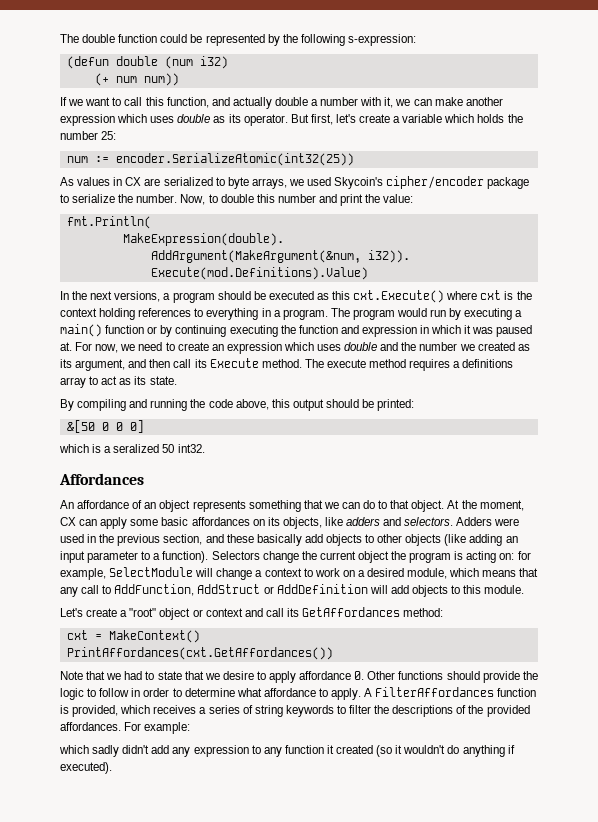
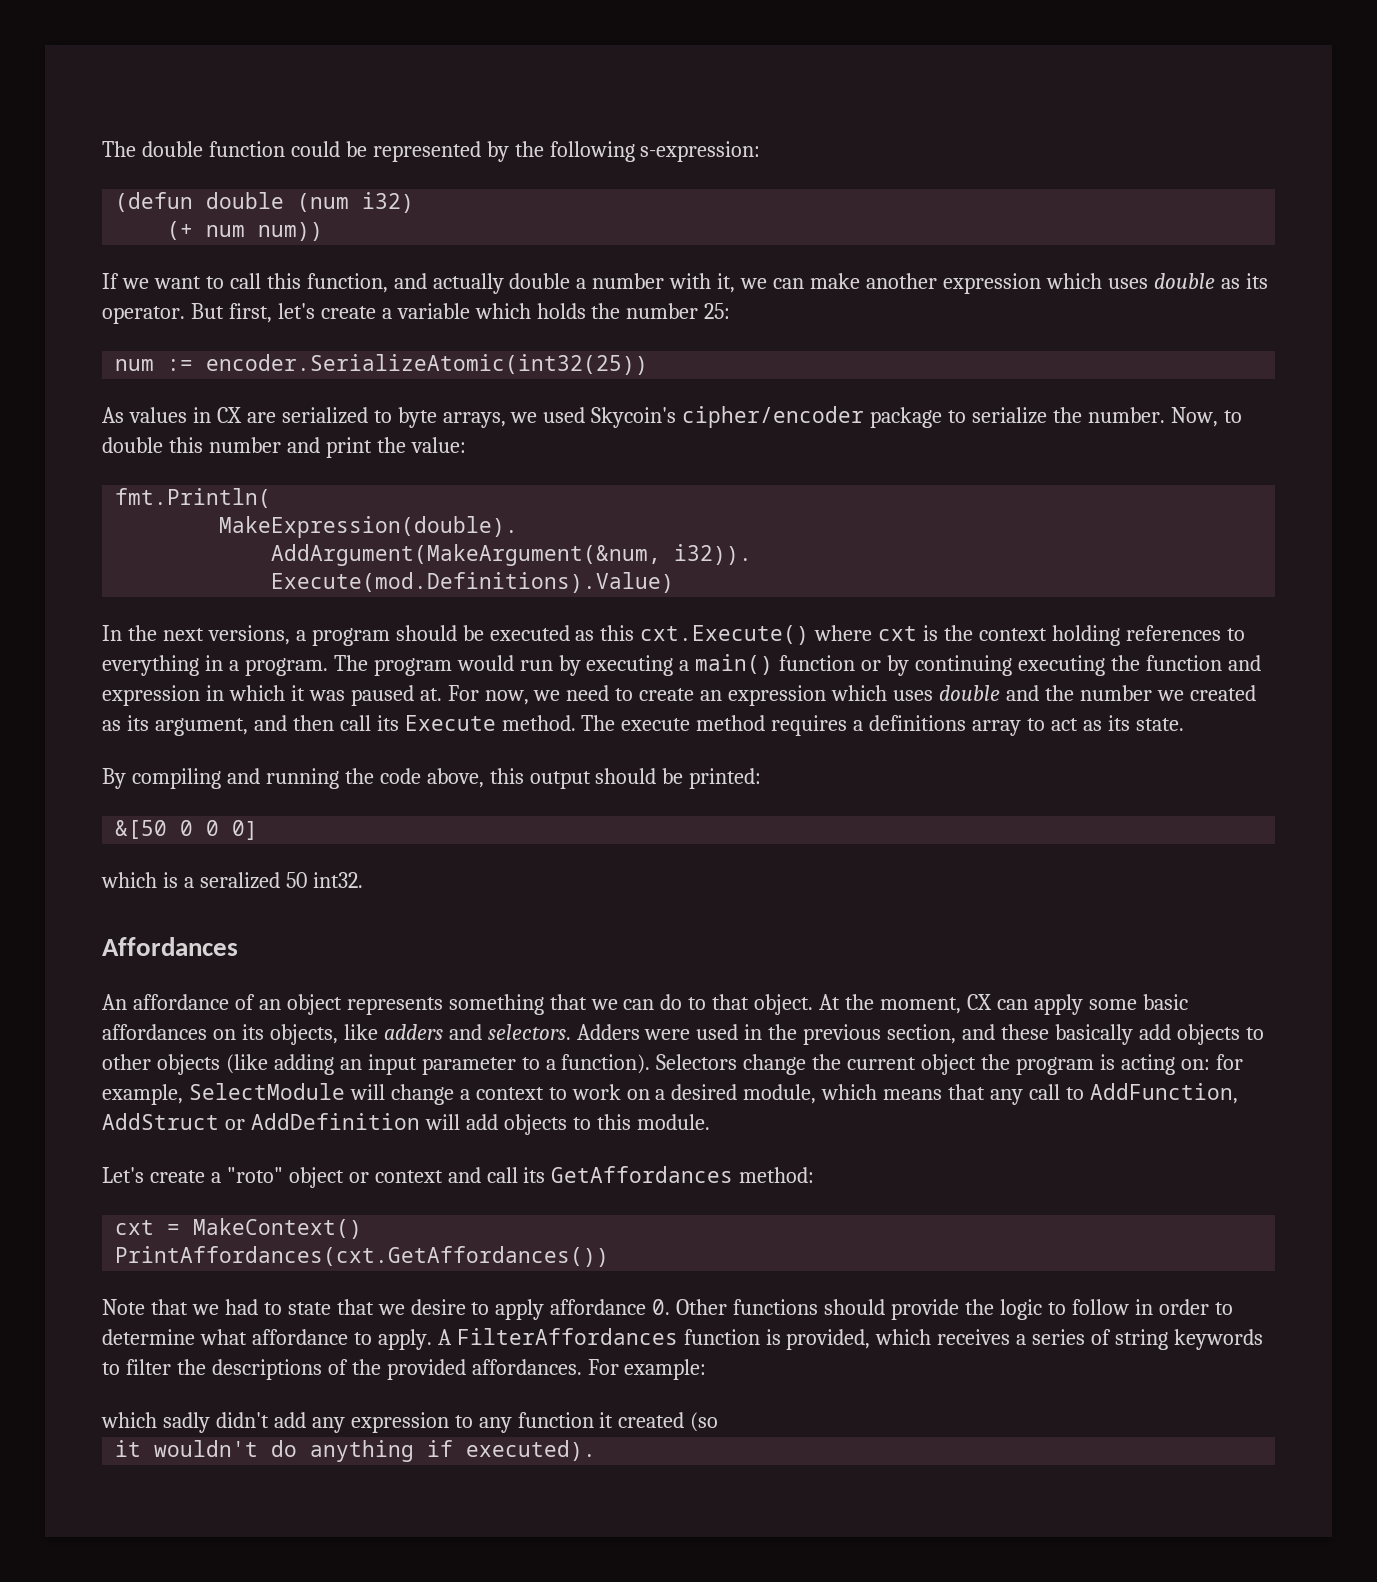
[129,608,157,617] "root" -> [226,1167,283,1183] "roto"
(393, 751) none -> (719, 1422) //

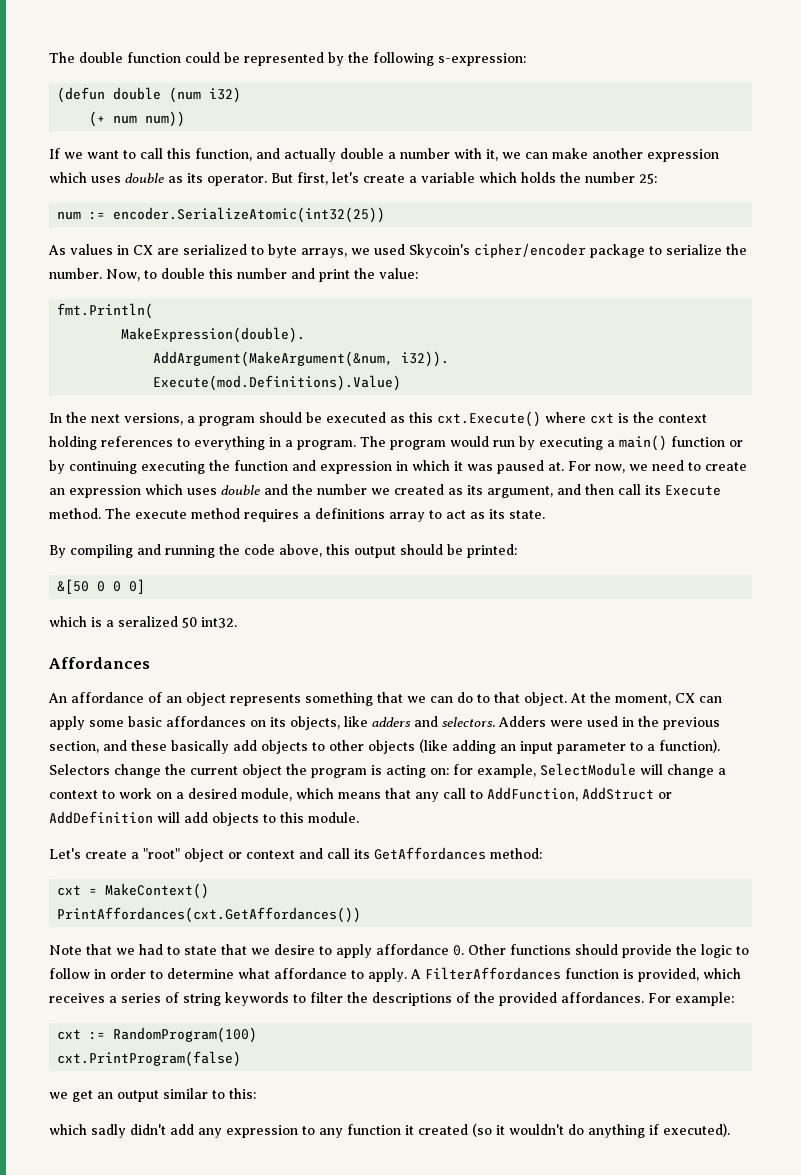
[226,1167,283,1183] "roto" -> [143,848,180,859] "root"
(707, 1369) none -> [57,1027,258,1043] [57,1051,242,1067] [49,1088,256,1102] // cxt := RandomProgram(100) // cxt.PrintProgram(false) // we get an output similar to this:
(719, 1422) // -> (492, 1130) none

